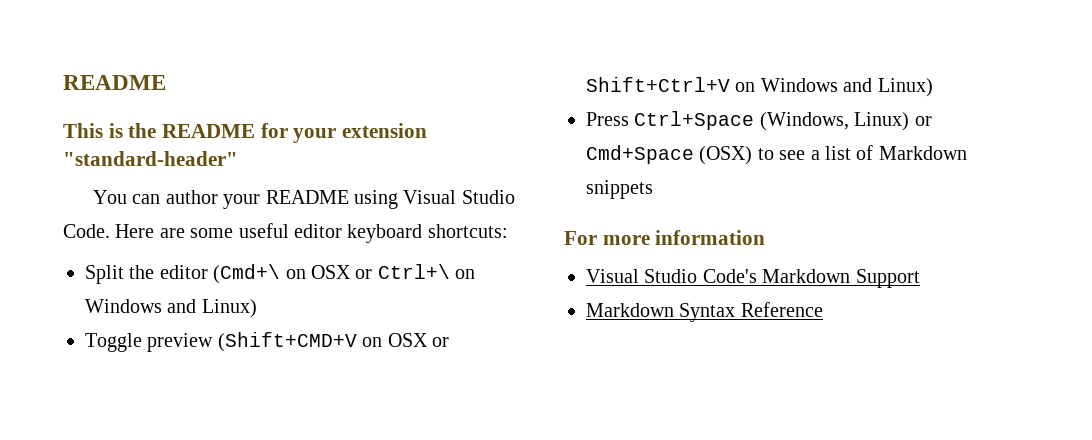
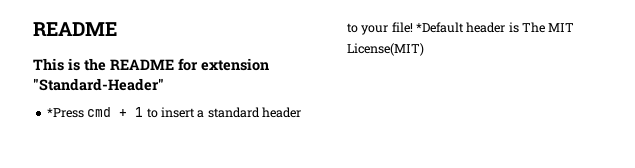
[293,123,428,143] [63,151,238,166] [92,190,515,209] [63,223,508,243] [85,264,476,284] [85,299,257,318] [85,332,449,352] [586,77,933,97] [586,111,932,131] [586,145,967,165] [586,180,653,199] [564,230,766,245] [586,269,920,288] [586,302,823,322] your extension "standard-header" // You can author your README using Visual Studio Code. Here are some useful editor keyboard shortcuts: // Split the editor (Cmd+\ on OSX or Ctrl+\ on Windows and Linux) // Toggle preview (Shift+CMD+V on OSX or Shift+Ctrl+V on Windows and Linux) // Press Ctrl+Space (Windows, Linux) or Cmd+Space (OSX) to see a list of Markdown snippets // For more information // Visual Studio Code's Markdown Support // Markdown Syntax Reference -> [201,58,269,71] [33,78,164,91] [46,107,301,118] [346,22,575,35] [346,43,424,56] extension "Standard-Header" // *Press cmd + 1 to insert a standard header to your file! *Default header is The MIT License(MIT)

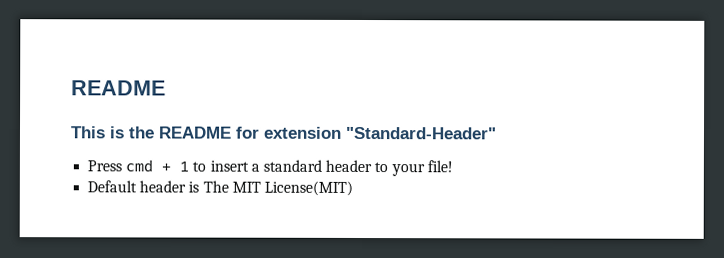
[46,108,84,118] *Press -> [87,160,123,172] Press
[415,22,464,33] *Default -> [87,180,138,193] // Default

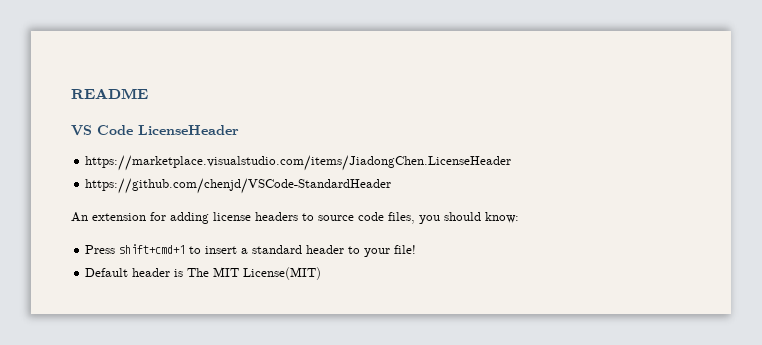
[70,126,497,140] [87,159,190,172] This is the README for extension "Standard-Header" // Press cmd + 1 -> [71,125,239,136] [85,155,512,171] [85,178,392,194] [71,212,519,224] [85,244,186,254] VS Code LicenseHeader // https://marketplace.visualstudio.com/items/JiadongChen.LicenseHeader // https://github.com/chenjd/VSCode-StandardHeader // An extension for adding license headers to source code files, you should know: // Press shift+cmd+1

